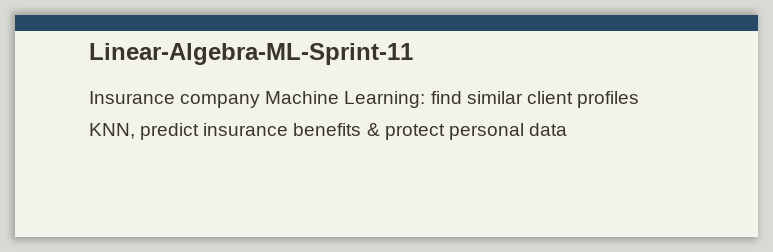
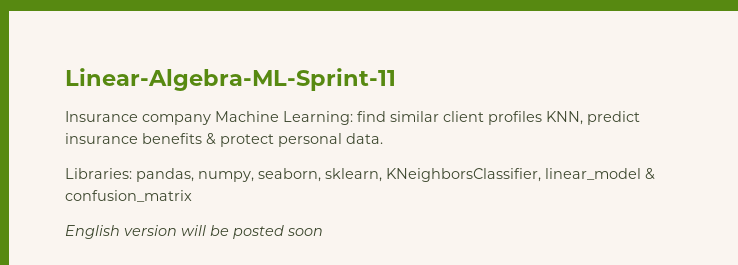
[528,123,567,136] data -> [346,133,383,144] [65,168,655,182] [65,190,192,202] [65,225,323,239] data. // Libraries: pandas, numpy, seaborn, sklearn, KNeighborsClassifier, linear_model & confusion_matrix // English version will be posted soon

